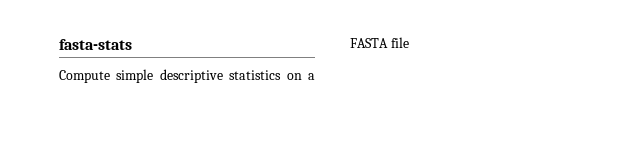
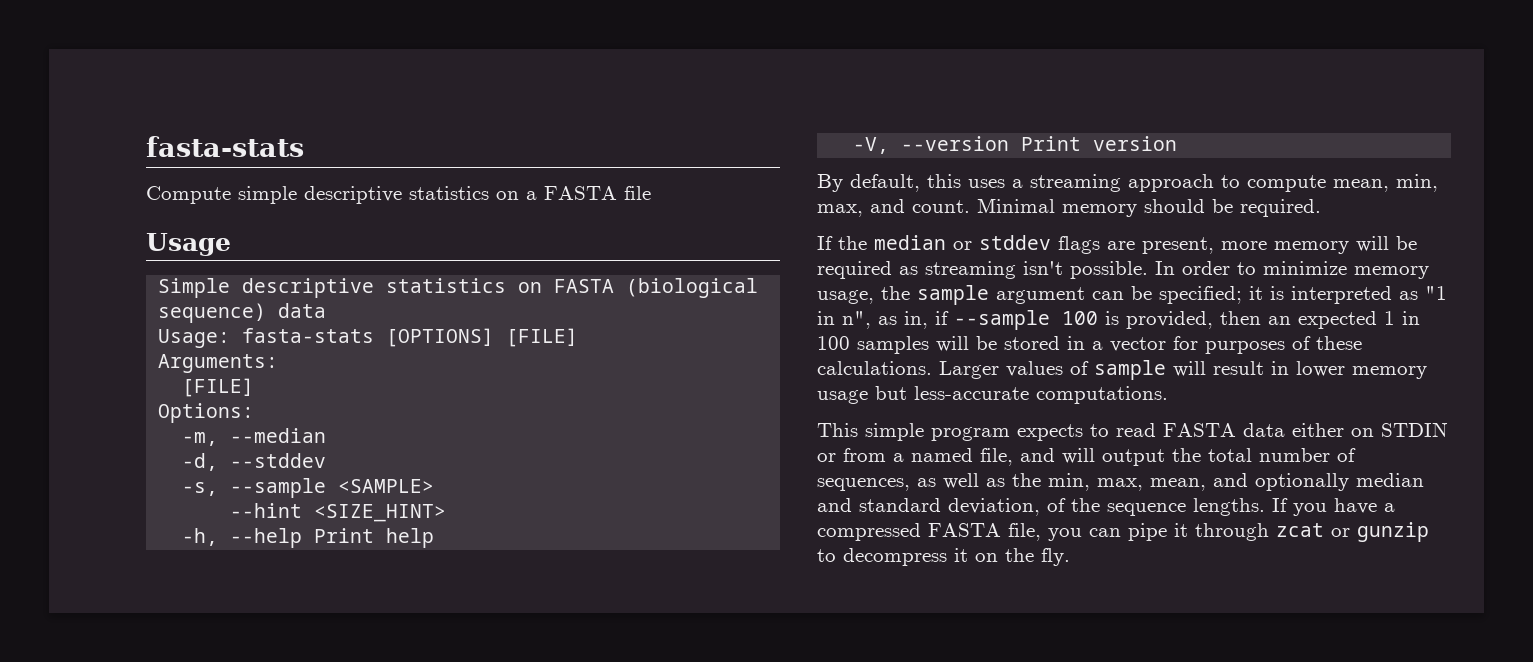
(409, 42) none -> [146,233,231,256] [158,278,759,298] [158,303,327,323] [158,328,579,348] [158,354,279,373] [182,378,255,397] [158,403,255,423] [182,428,327,446] [182,453,327,471] [182,478,435,498] [230,503,447,522] [182,528,435,548] [853,136,1178,154] [817,174,1438,192] [817,198,1321,217] [817,235,1417,254] [817,261,1429,279] [817,285,1447,305] [817,310,1420,330] [817,336,1362,354] [817,360,1427,380] [817,386,1168,404] [817,422,1448,441] [817,448,1356,466] [817,473,1424,491] [817,498,1395,516] [817,522,1429,542] [817,548,1070,566] // Usage // Simple descriptive statistics on FASTA (biological sequence) data // Usage: fasta-stats [OPTIONS] [FILE] // Arguments: // [FILE] // Options: // -m, --median // -d, --stddev // -s, --sample <SAMPLE> // --hint <SIZE_HINT> // -h, --help Print help // -V, --version Print version // By default, this uses a streaming approach to compute mean, min, max, and count. Minimal memory should be required. // If the median or stddev flags are present, more memory will be required as streaming isn't possible. In order to minimize memory usage, the sample argument can be specified; it is interpreted as "1 in n", as in, if --sample 100 is provided, then an expected 1 in 100 samples will be stored in a vector for purposes of these calculations. Larger values of sample will result in lower memory usage but less-accurate computations. // This simple program expects to read FASTA data either on STDIN or from a named file, and will output the total number of sequences, as well as the min, max, mean, and optionally median and standard deviation, of the sequence lengths. If you have a compressed FASTA file, you can pipe it through zcat or gunzip to decompress it on the fly.

